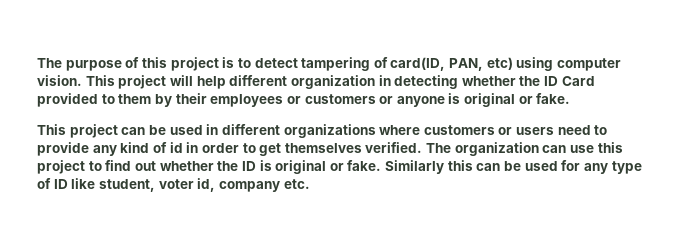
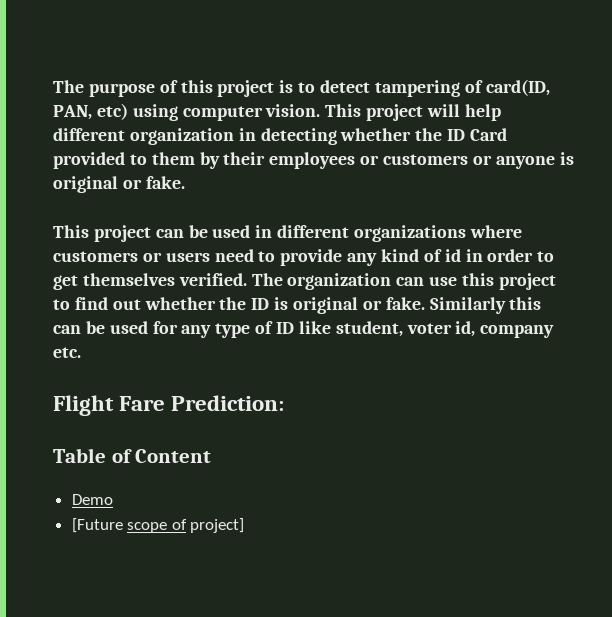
(310, 184) none -> [53,395,285,416] [53,448,212,463] [71,494,113,505] [71,518,245,533] // Flight Fare Prediction: // Table of Content // Demo // [Future scope of project]

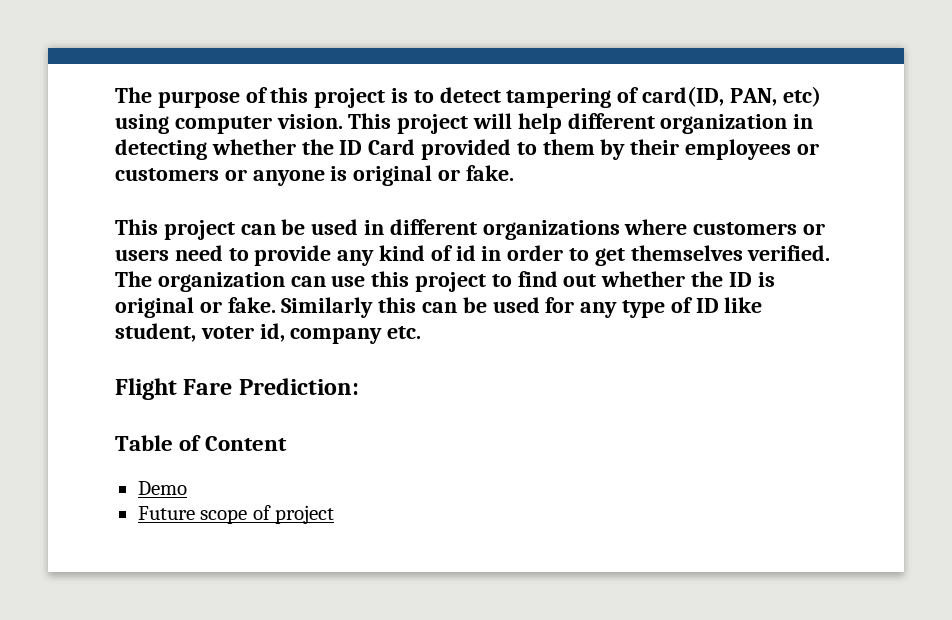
[71,518,123,533] [Future -> [137,506,195,520] Future
[190,518,245,533] project] -> [275,505,335,524] project

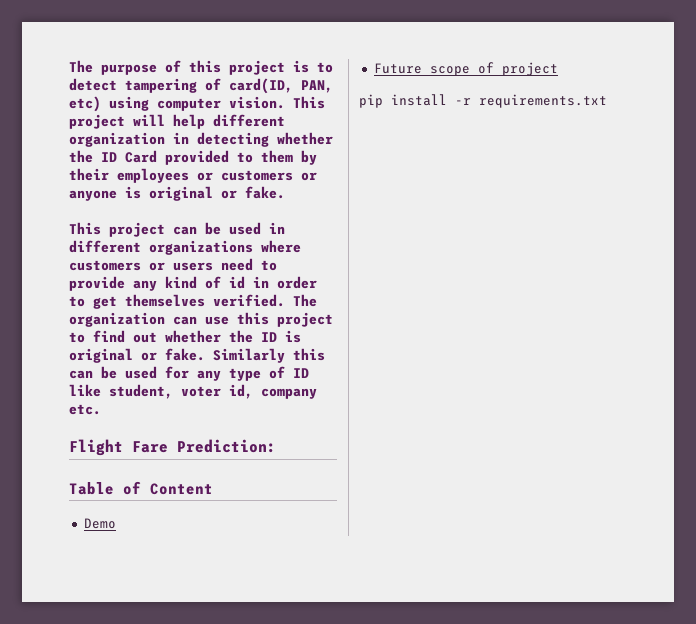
(335, 514) none -> [359,94,607,108] // pip install -r requirements.txt

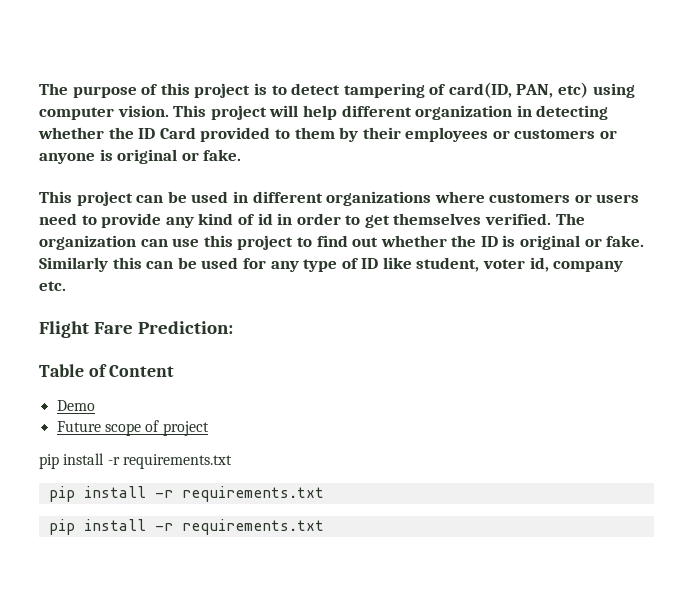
(607, 101) none -> [48,486,324,502] [48,519,324,535] // pip install -r requirements.txt // pip install -r requirements.txt

